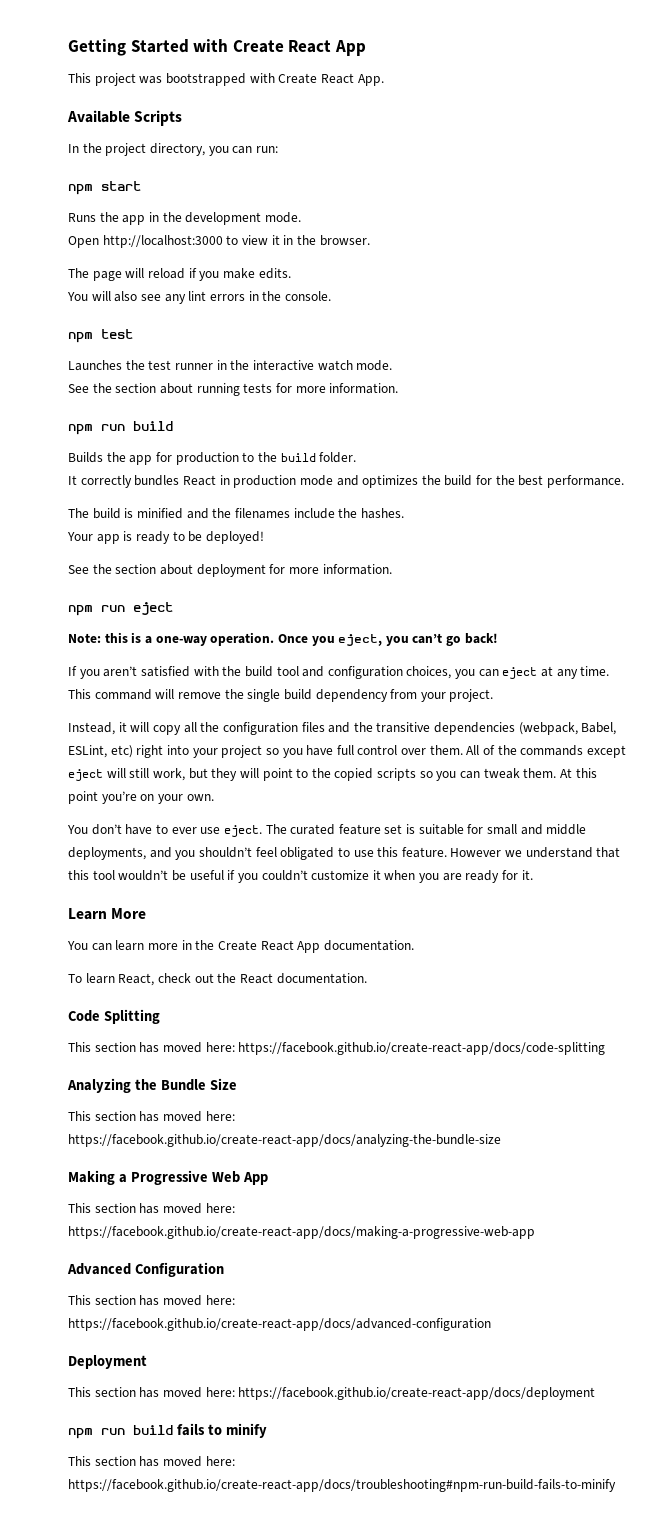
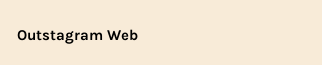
[68,39,366,56] [68,73,384,86] [67,110,183,126] [68,143,278,156] [68,181,141,195] [68,212,301,225] [68,235,370,248] [68,268,291,281] [67,291,331,304] [68,329,133,343] [68,360,393,371] [68,383,399,396] [68,421,173,435] [68,452,357,465] [68,475,625,488] [68,508,404,519] [67,531,264,544] [68,564,392,577] [68,602,173,616] [68,632,498,646] [68,666,610,679] [68,689,494,702] [68,722,617,735] [68,745,626,758] [68,768,597,781] [68,791,214,804] [67,824,587,837] [68,847,621,860] [68,870,533,883] [68,908,147,920] [67,940,414,953] [68,973,367,986] [68,1009,160,1024] [68,1042,606,1055] [67,1078,237,1093] [68,1111,235,1122] [68,1134,501,1147] [68,1170,268,1185] [68,1203,235,1214] [68,1226,535,1239] [67,1262,224,1277] [68,1295,235,1306] [68,1318,491,1331] [68,1355,147,1369] [68,1387,596,1400] [68,1423,267,1439] [68,1456,235,1467] [68,1479,616,1492] Getting Started with Create React App // This project was bootstrapped with Create React App. // Available Scripts // In the project directory, you can run: // npm start // Runs the app in the development mode. // Open http://localhost:3000 to view it in the browser. // The page will reload if you make edits. // You will also see any lint errors in the console. // npm test // Launches the test runner in the interactive watch mode. // See the section about running tests for more information. // npm run build // Builds the app for production to the build folder. // It correctly bundles React in production mode and optimizes the build for the best performance. // The build is minified and the filenames include the hashes. // Your app is ready to be deployed! // See the section about deployment for more information. // npm run eject // Note: this is a one-way operation. Once you eject, you can’t go back! // If you aren’t satisfied with the build tool and configuration choices, you can eject at any time. This command will remove the single build dependency from your project. // Instead, it will copy all the configuration files and the transitive dependencies (webpack, Babel, ESLint, etc) right into your project so you have full control over them. All of the commands except eject will still work, but they will point to the copied scripts so you can tweak them. At this point you’re on your own. // You don’t have to ever use eject. The curated feature set is suitable for small and middle deployments, and you shouldn’t feel obligated to use this feature. However we understand that this tool wouldn’t be useful if you couldn’t customize it when you are ready for it. // Learn More // You can learn more in the Create React App documentation. // To learn React, check out the React documentation. // Code Splitting // This section has moved here: https://facebook.github.io/create-react-app/docs/code-splitting // Analyzing the Bundle Size // This section has moved here: https://facebook.github.io/create-react-app/docs/analyzing-the-bundle-size // Making a Progressive Web App // This section has moved here: https://facebook.github.io/create-react-app/docs/making-a-progressive-web-app // Advanced Configuration // This section has moved here: https://facebook.github.io/create-react-app/docs/advanced-configuration // Deployment // This section has moved here: https://facebook.github.io/create-react-app/docs/deployment // npm run build fails to minify // This section has moved here: https://facebook.github.io/create-react-app/docs/troubleshooting#npm-run-build-fails-to-minify -> [17,29,139,44] Outstagram Web

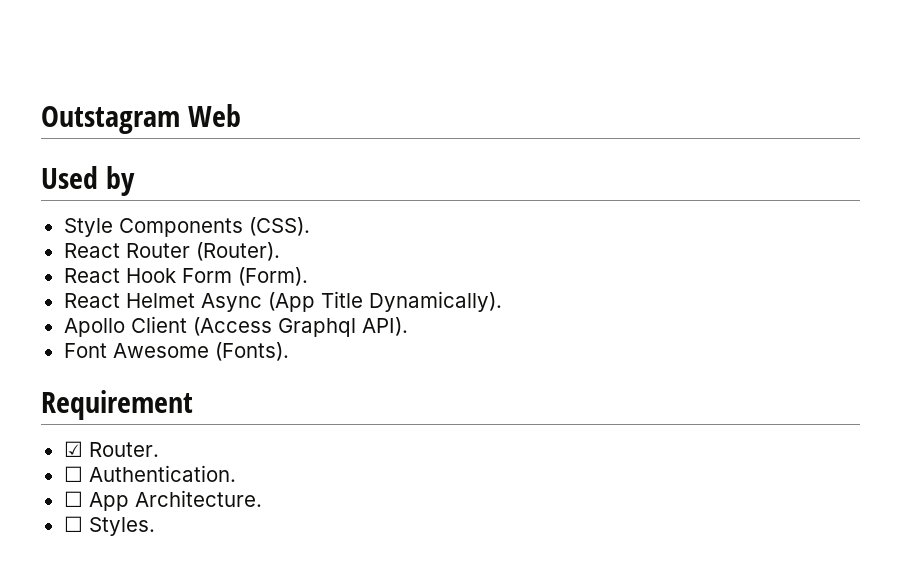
(139, 35) none -> [41,166,135,196] [63,217,310,237] [63,242,280,261] [63,267,308,286] [63,291,502,312] [63,316,408,337] [63,342,289,361] [41,390,193,420] [63,441,159,457] [63,465,236,482] [63,490,262,511] [63,516,155,536] // Used by // Style Components (CSS). // React Router (Router). // React Hook Form (Form). // React Helmet Async (App Title Dynamically). // Apollo Client (Access Graphql API). // Font Awesome (Fonts). // Requirement // ☑ Router. // ☐ Authentication. // ☐ App Architecture. // ☐ Styles.

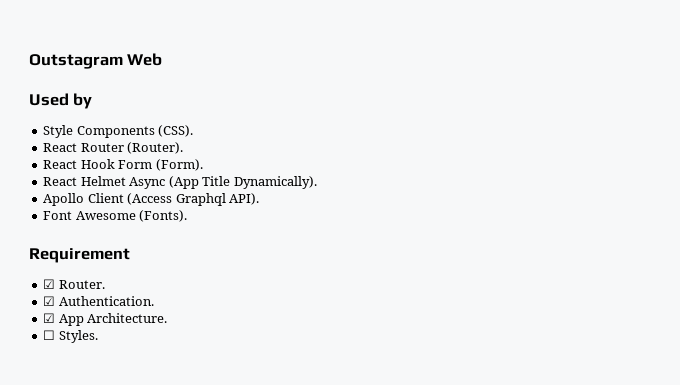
[63,466,83,482] ☐ -> [43,296,56,306] ☑
[63,491,83,507] ☐ -> [43,313,56,323] ☑

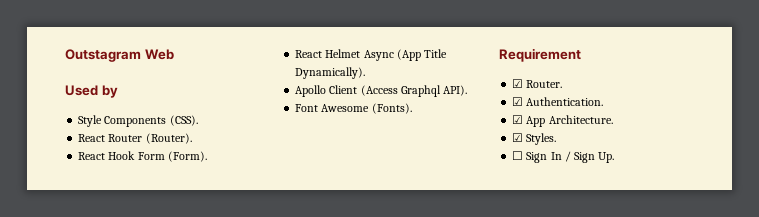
(168, 318) none -> [512,133,557,145] // ☑ Styles.
[58,330,98,343] Styles. -> [526,151,615,163] Sign In / Sign Up.

